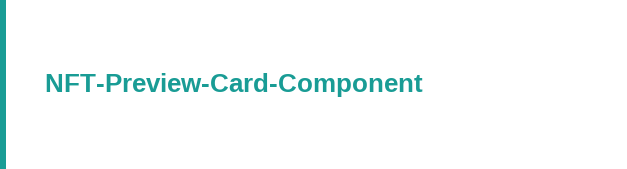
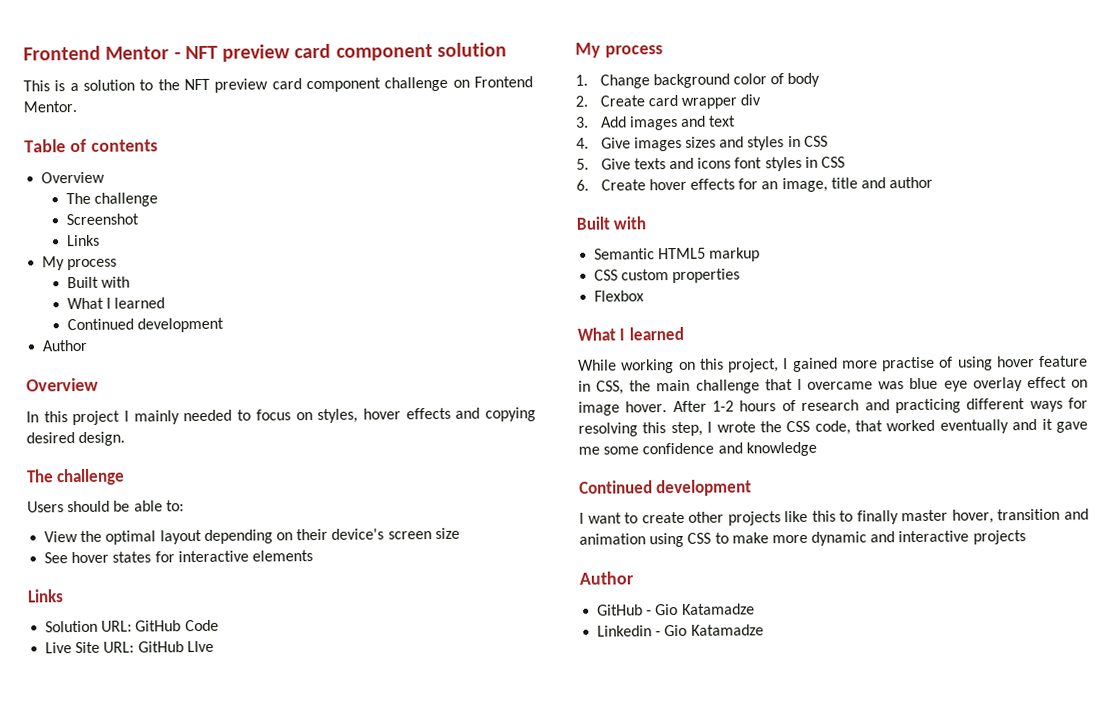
[45,73,423,97] NFT-Preview-Card-Component -> [23,42,507,62] [23,76,533,93] [23,101,77,113] [24,138,158,153] [41,171,106,184] [65,192,158,207] [65,213,139,226] [65,234,100,247] [42,256,118,271] [66,276,130,289] [66,297,166,310] [66,317,224,333] [42,339,88,352] [26,377,99,392] [26,407,536,426] [26,431,126,447] [26,468,126,486] [27,500,184,513] [44,527,460,545] [44,550,313,564] [27,589,64,603] [45,619,219,633] [45,640,214,654] [575,42,663,58] [575,72,821,89] [575,94,762,109] [576,115,737,131] [576,135,828,152] [576,156,845,172] [576,176,934,193] [576,216,647,230] [594,247,761,262] [594,268,741,284] [594,290,645,302] [577,326,684,341] [578,355,1088,374] [578,376,1088,395] [578,397,1088,416] [578,418,1088,437] [578,441,817,457] [579,479,753,497] [579,508,1089,526] [579,530,1026,548] [579,571,634,585] [597,603,755,616] [597,624,764,637] Frontend Mentor - NFT preview card component solution // This is a solution to the NFT preview card component challenge on Frontend Mentor. // Table of contents // Overview // The challenge // Screenshot // Links // My process // Built with // What I learned // Continued development // Author // Overview // In this project I mainly needed to focus on styles, hover effects and copying desired design. // The challenge // Users should be able to: // View the optimal layout depending on their device's screen size // See hover states for interactive elements // Links // Solution URL: GitHub Code // Live Site URL: GitHub LIve // My process // 1. Change background color of body // 2. Create card wrapper div // 3. Add images and text // 4. Give images sizes and styles in CSS // 5. Give texts and icons font styles in CSS // 6. Create hover effects for an image, title and author // Built with // Semantic HTML5 markup // CSS custom properties // Flexbox // What I learned // While working on this project, I gained more practise of using hover feature in CSS, the main challenge that I overcame was blue eye overlay effect on image hover. After 1-2 hours of research and practicing different ways for resolving this step, I wrote the CSS code, that worked eventually and it gave me some confidence and knowledge // Continued development // I want to create other projects like this to finally master hover, transition and animation using CSS to make more dynamic and interactive projects // Author // GitHub - Gio Katamadze // Linkedin - Gio Katamadze

